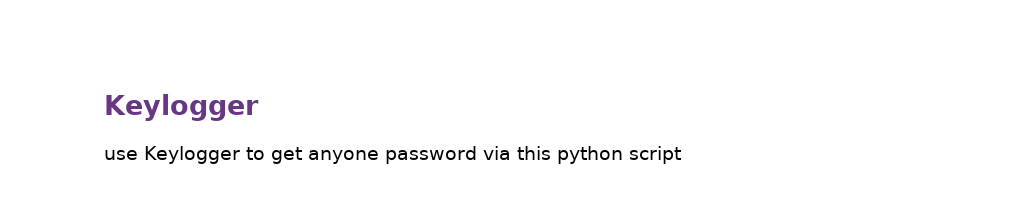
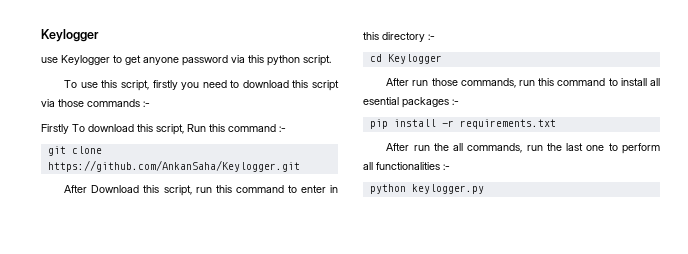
[628,146,681,164] script -> [303,55,331,66] [64,80,340,91] [41,99,150,107] [41,124,286,135] [47,146,102,156] [47,160,300,172] [64,185,339,196] [363,32,435,42] [369,54,442,64] [386,78,660,88] [363,97,459,108] [369,119,556,129] [386,143,660,154] [363,162,450,170] [369,184,484,194] script. // To use this script, firstly you need to download this script via those commands :- // Firstly To download this script, Run this command :- // git clone https://github.com/AnkanSaha/Keylogger.git // After Download this script, run this command to enter in this directory :- // cd Keylogger // After run those commands, run this command to install all esential packages :- // pip install -r requirements.txt // After run the all commands, run the last one to perform all functionalities :- // python keylogger.py

